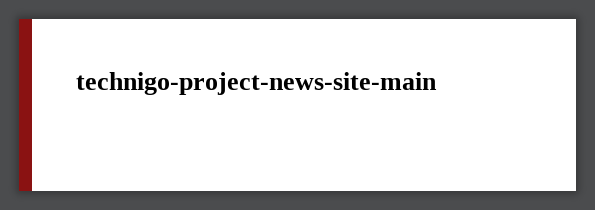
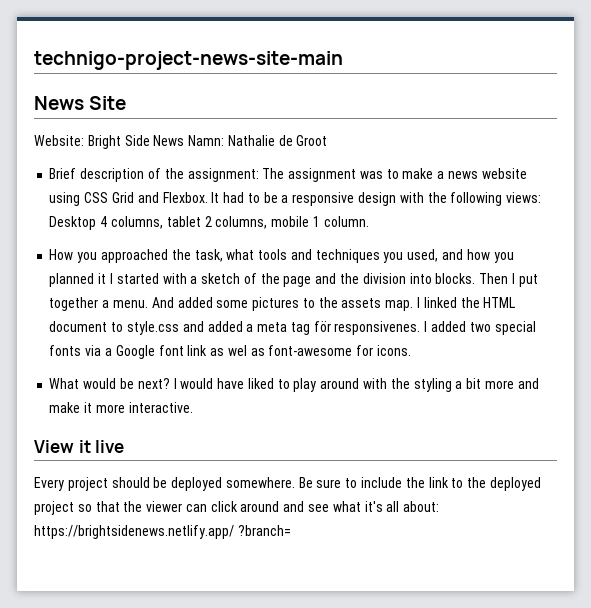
(437, 83) none -> [34,96,127,110] [34,135,328,149] [49,168,527,182] [49,192,542,206] [49,216,369,230] [49,249,514,263] [49,273,538,287] [49,297,516,311] [49,321,536,335] [49,345,411,359] [49,378,539,392] [49,402,193,413] [34,440,125,453] [34,477,541,491] [34,501,440,515] [34,525,291,539] // News Site // Website: Bright Side News Namn: Nathalie de Groot // Brief description of the assignment: The assignment was to make a news website using CSS Grid and Flexbox. It had to be a responsive design with the following views: Desktop 4 columns, tablet 2 columns, mobile 1 column. // How you approached the task, what tools and techniques you used, and how you planned it I started with a sketch of the page and the division into blocks. Then I put together a menu. And added some pictures to the assets map. I linked the HTML document to style.css and added a meta tag för responsivenes. I added two special fonts via a Google font link as wel as font-awesome for icons. // What would be next? I would have liked to play around with the styling a bit more and make it more interactive. // View it live // Every project should be deployed somewhere. Be sure to include the link to the deployed project so that the viewer can click around and see what it's all about: https://brightsidenews.netlify.app/ ?branch=

